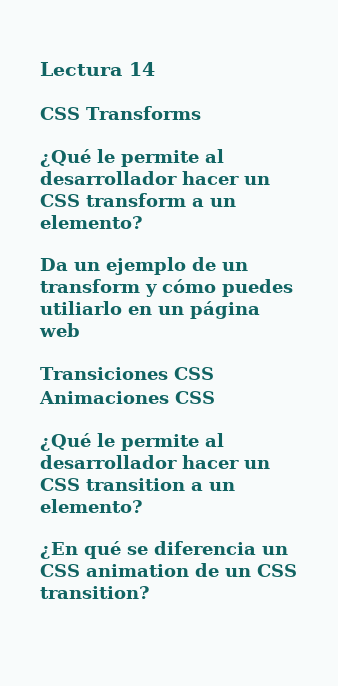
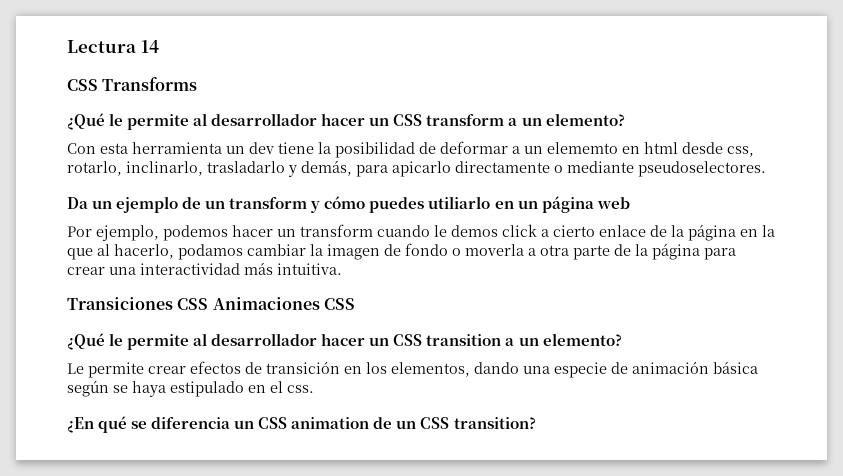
(143, 222) none -> [67,141,754,158] [67,160,766,177] // Con esta herramienta un dev tiene la posibilidad de deformar a un elememto en html desde css, rotarlo, inclinarlo, trasladarlo y demás, para apicarlo directamente o mediante pseudoselectores.
(80, 330) none -> [67,224,775,241] [67,243,736,260] [67,262,342,275] // Por ejemplo, podemos hacer un transform cuando le demos click a cierto enlace de la página en la que al hacerlo, podamos cambiar la imagen de fondo o moverla a otra parte de la página para crear una interactividad más intuitiva.
(143, 506) none -> [67,361,758,378] [67,380,314,397] // Le permite crear efectos de transición en los elementos, dando una especie de animación básica según se haya estipulado en el css.

